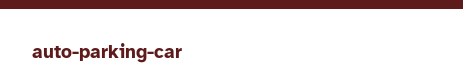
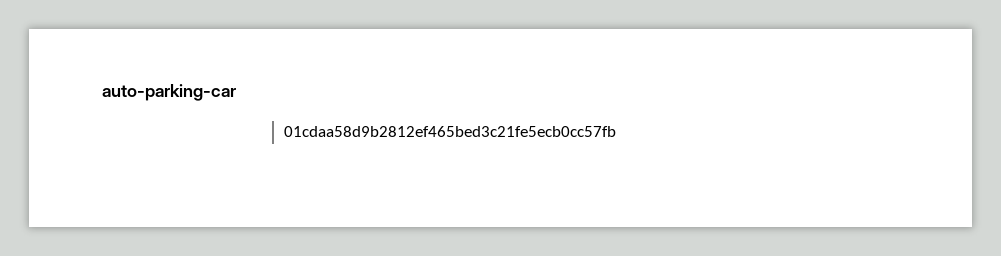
(182, 53) none -> [283,126,616,137] // 01cdaa58d9b2812ef465bed3c21fe5ecb0cc57fb

